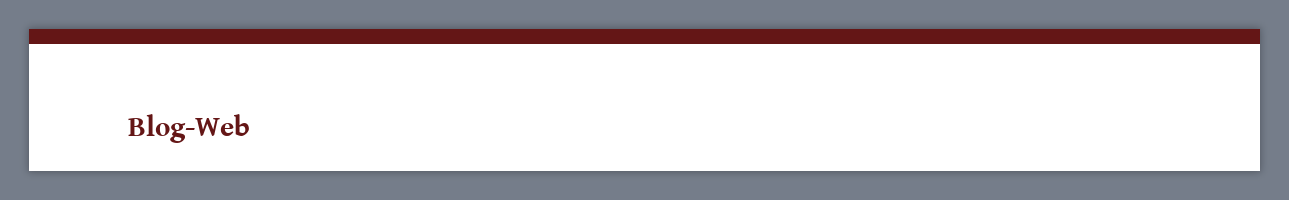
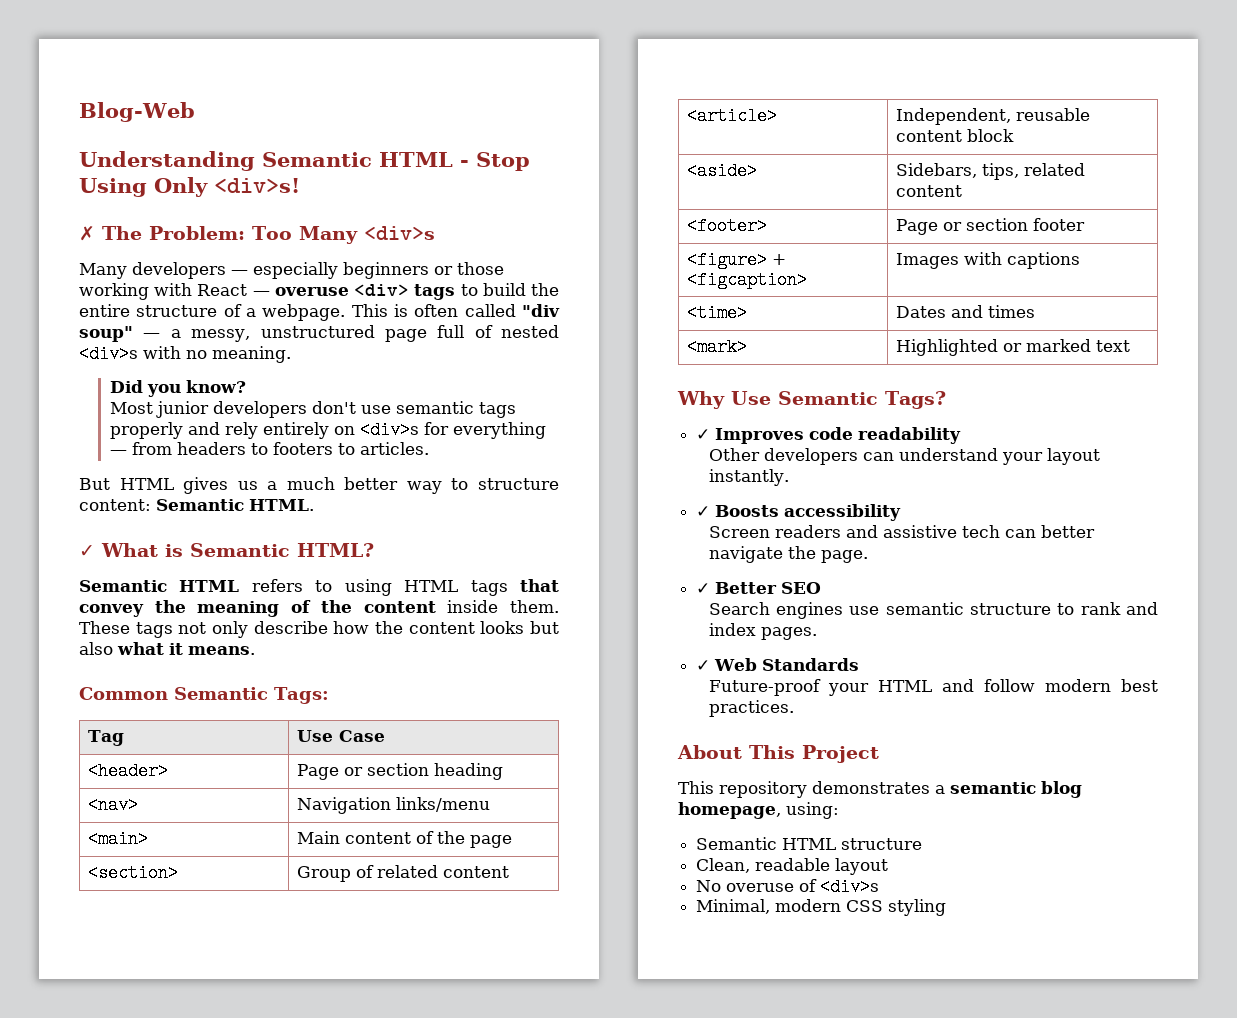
(250, 128) none -> [79,151,530,171] [79,177,300,197] [79,226,435,244] [79,262,504,279] [79,283,559,300] [79,304,560,321] [79,325,559,342] [79,345,291,363] [109,380,246,397] [109,401,516,418] [109,421,546,439] [109,442,429,455] [79,477,559,494] [79,499,314,511] [79,543,374,557] [79,579,559,596] [79,600,559,617] [79,621,559,638] [79,642,255,655] [79,687,329,704] [88,730,125,746] [297,730,386,742] [88,762,169,780] [297,763,504,780] [88,796,139,814] [297,797,491,814] [88,830,149,848] [297,831,513,848] [88,864,179,882] [297,865,510,882] [687,107,778,125] [896,108,1091,125] [896,129,1015,142] [687,162,758,180] [896,163,1086,180] [896,185,963,197] [687,217,768,235] [896,218,1086,235] [687,251,787,269] [687,271,808,289] [896,252,1081,269] [687,304,748,322] [896,305,1036,318] [687,338,748,356] [896,339,1131,356] [677,391,946,409] [696,427,962,444] [708,448,1100,465] [708,469,789,486] [696,504,902,521] [708,525,1095,538] [708,546,868,563] [696,582,822,594] [708,602,1158,619] [708,623,817,640] [696,658,860,671] [708,679,1158,696] [708,700,794,717] [677,745,879,763] [678,781,1082,798] [678,802,839,819] [696,837,923,850] [696,858,889,875] [696,878,880,896] [696,899,947,916] // Understanding Semantic HTML - Stop Using Only <div>s! // ✗ The Problem: Too Many <div>s // Many developers — especially beginners or those working with React — overuse <div> tags to build the entire structure of a webpage. This is often called "div soup" — a messy, unstructured page full of nested <div>s with no meaning. // Did you know? // Most junior developers don't use semantic tags properly and rely entirely on <div>s for everything — from headers to footers to articles. // But HTML gives us a much better way to structure content: Semantic HTML. // ✓ What is Semantic HTML? // Semantic HTML refers to using HTML tags that convey the meaning of the content inside them. These tags not only describe how the content looks but also what it means. // Common Semantic Tags: // Tag | Use Case // <header> | Page or section heading // <nav> | Navigation links/menu // <main> | Main content of the page // <section> | Group of related content // <article> | Independent, reusable content block // <aside> | Sidebars, tips, related content // <footer> | Page or section footer // <figure> + <figcaption> | Images with captions // <time> | Dates and times // <mark> | Highlighted or marked text // Why Use Semantic Tags? // ✓ Improves code readability // Other developers can understand your layout instantly. // ✓ Boosts accessibility // Screen readers and assistive tech can better navigate the page. // ✓ Better SEO // Search engines use semantic structure to rank and index pages. // ✓ Web Standards // Future-proof your HTML and follow modern best practices. // About This Project // This repository demonstrates a semantic blog homepage, using: // Semantic HTML structure // Clean, readable layout // No overuse of <div>s // Minimal, modern CSS styling

